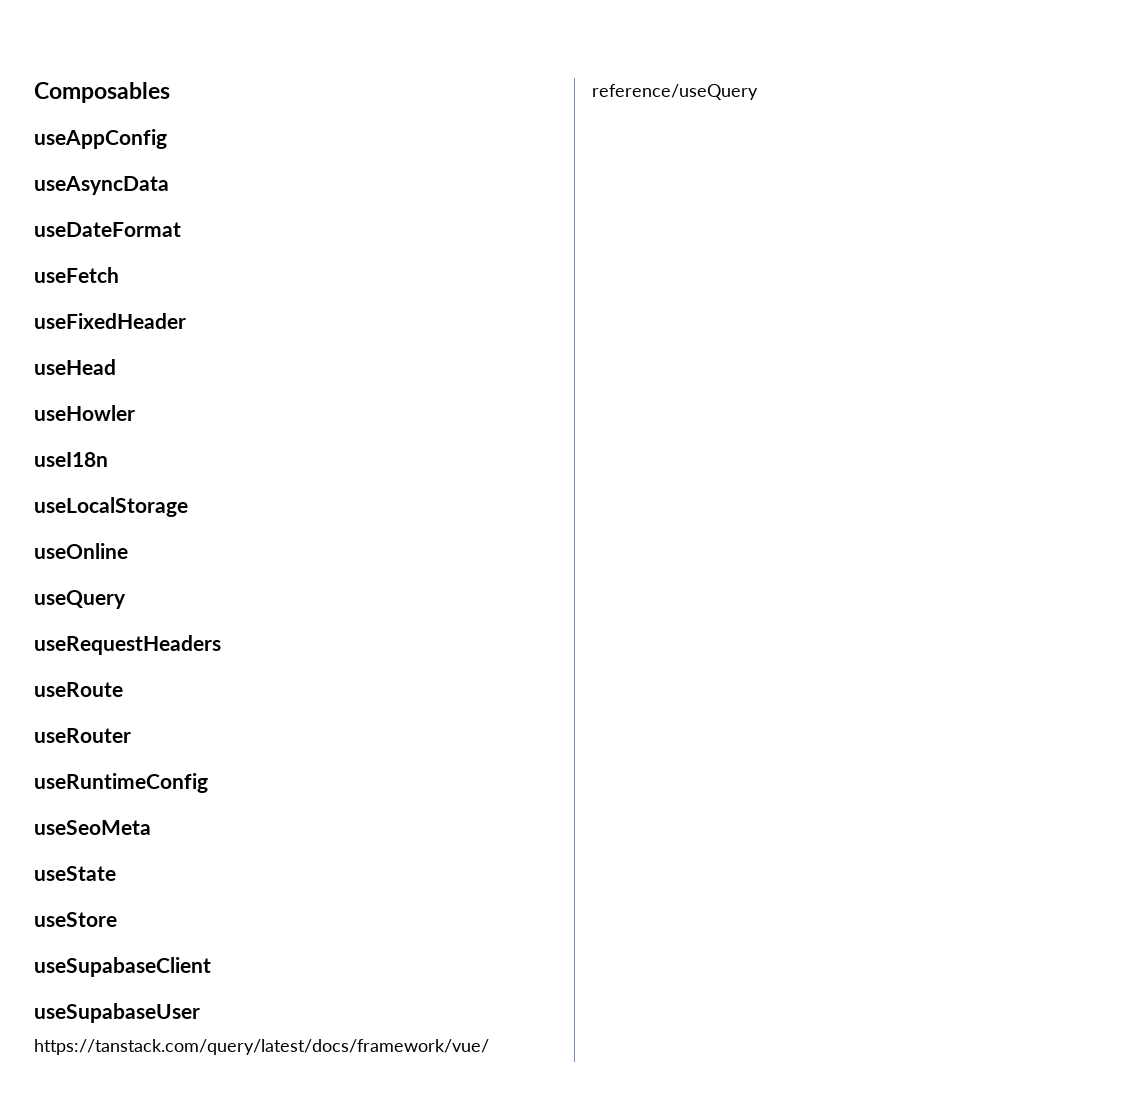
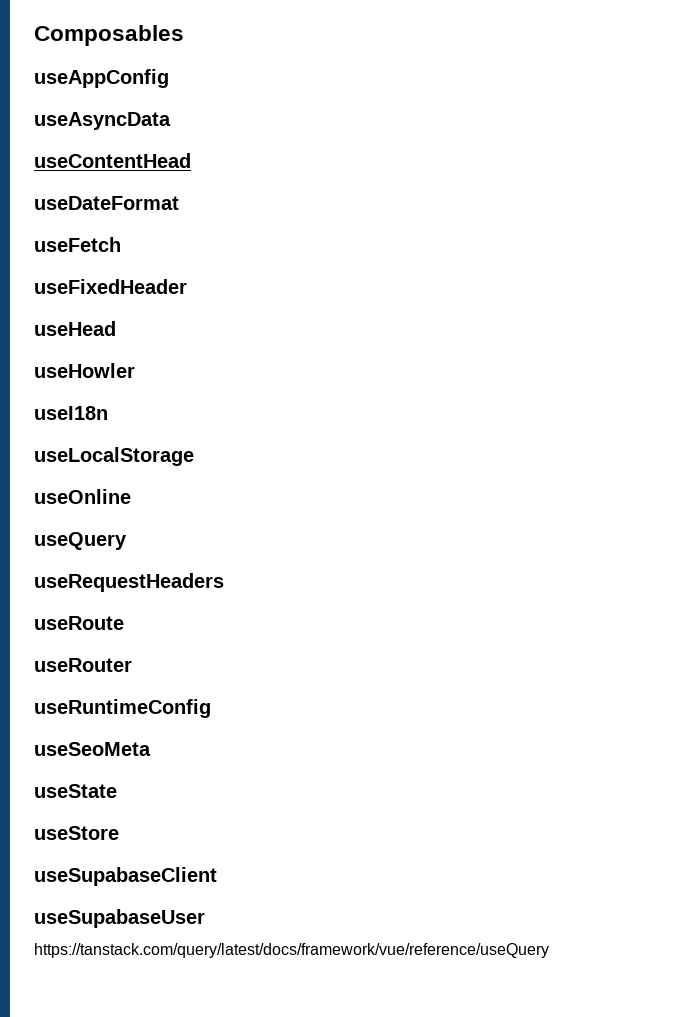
(169, 185) none -> [34,153,191,168] // useContentHead

